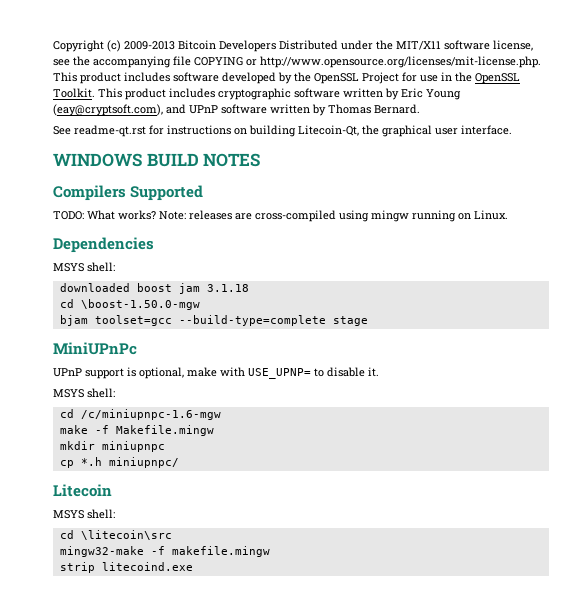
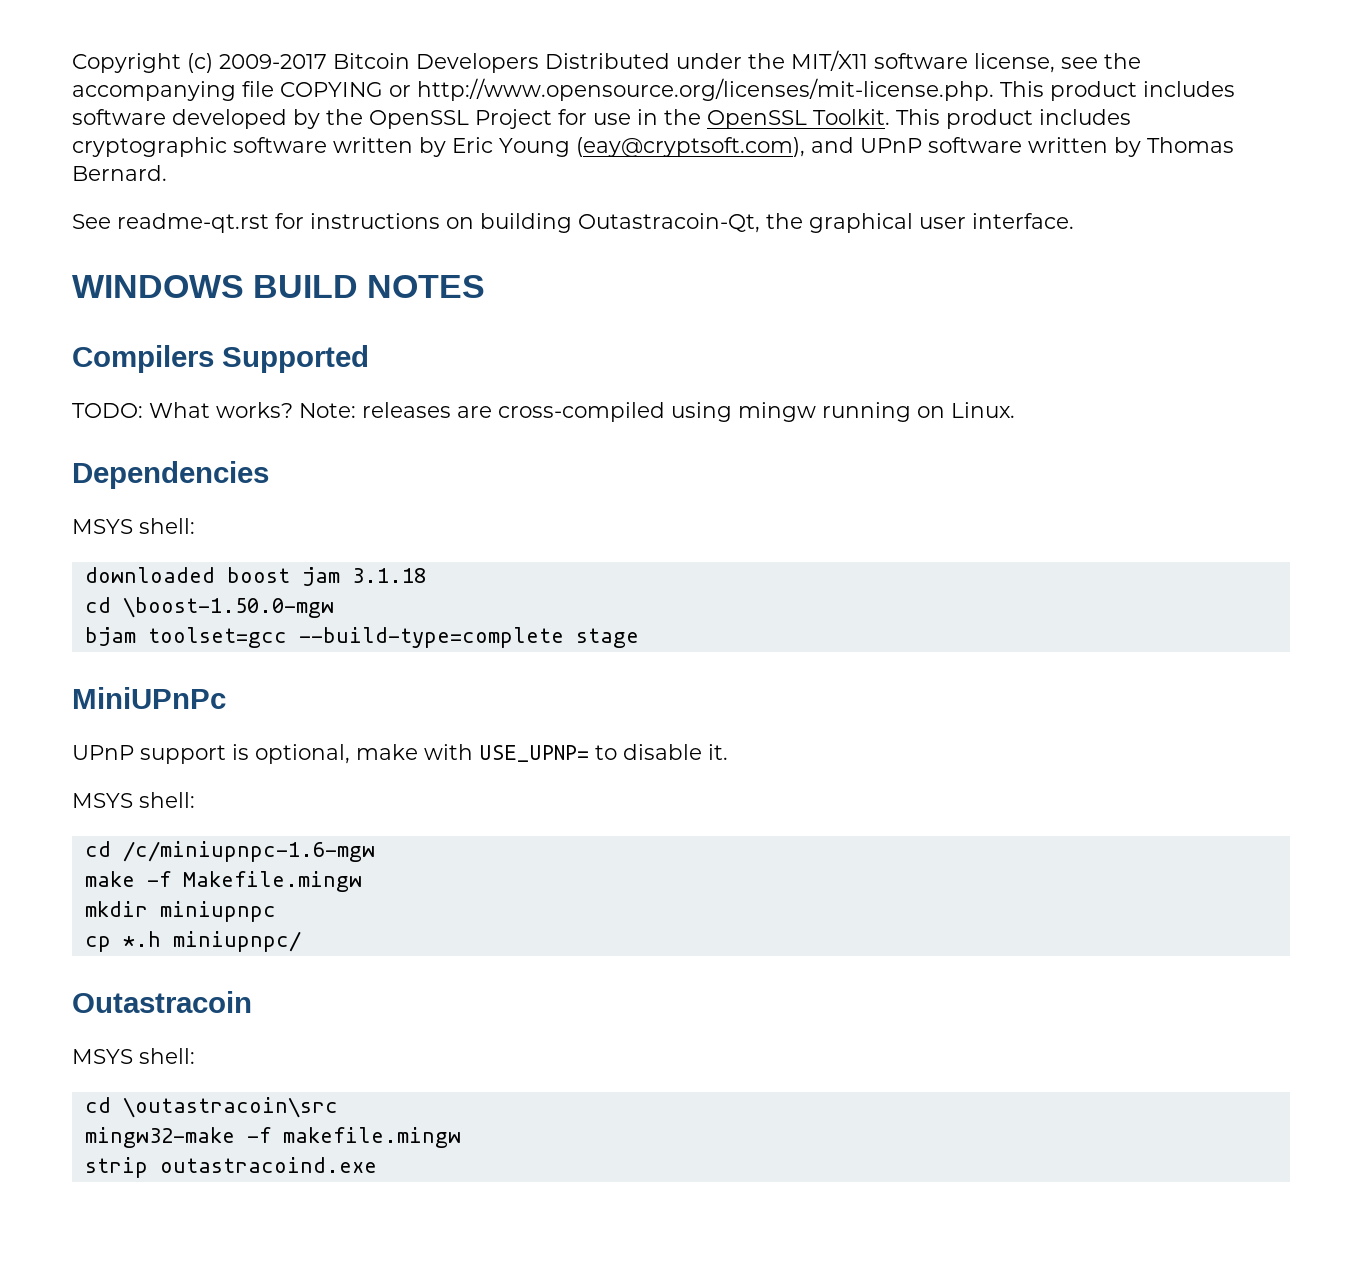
[124,41,175,50] 2009-2013 -> [219,54,327,69] 2009-2017
[298,125,359,136] Litecoin-Qt, -> [578,213,760,233] Outastracoin-Qt,
[53,484,112,497] [53,509,115,519] [59,530,172,540] Litecoin // MSYS shell: // cd \litecoin\src -> [72,991,252,1013] [72,1048,195,1064] [84,1097,338,1118] Outastracoin // MSYS shell: // cd \outastracoin\src
[101,562,193,571] litecoind.exe -> [159,1157,377,1173] outastracoind.exe

